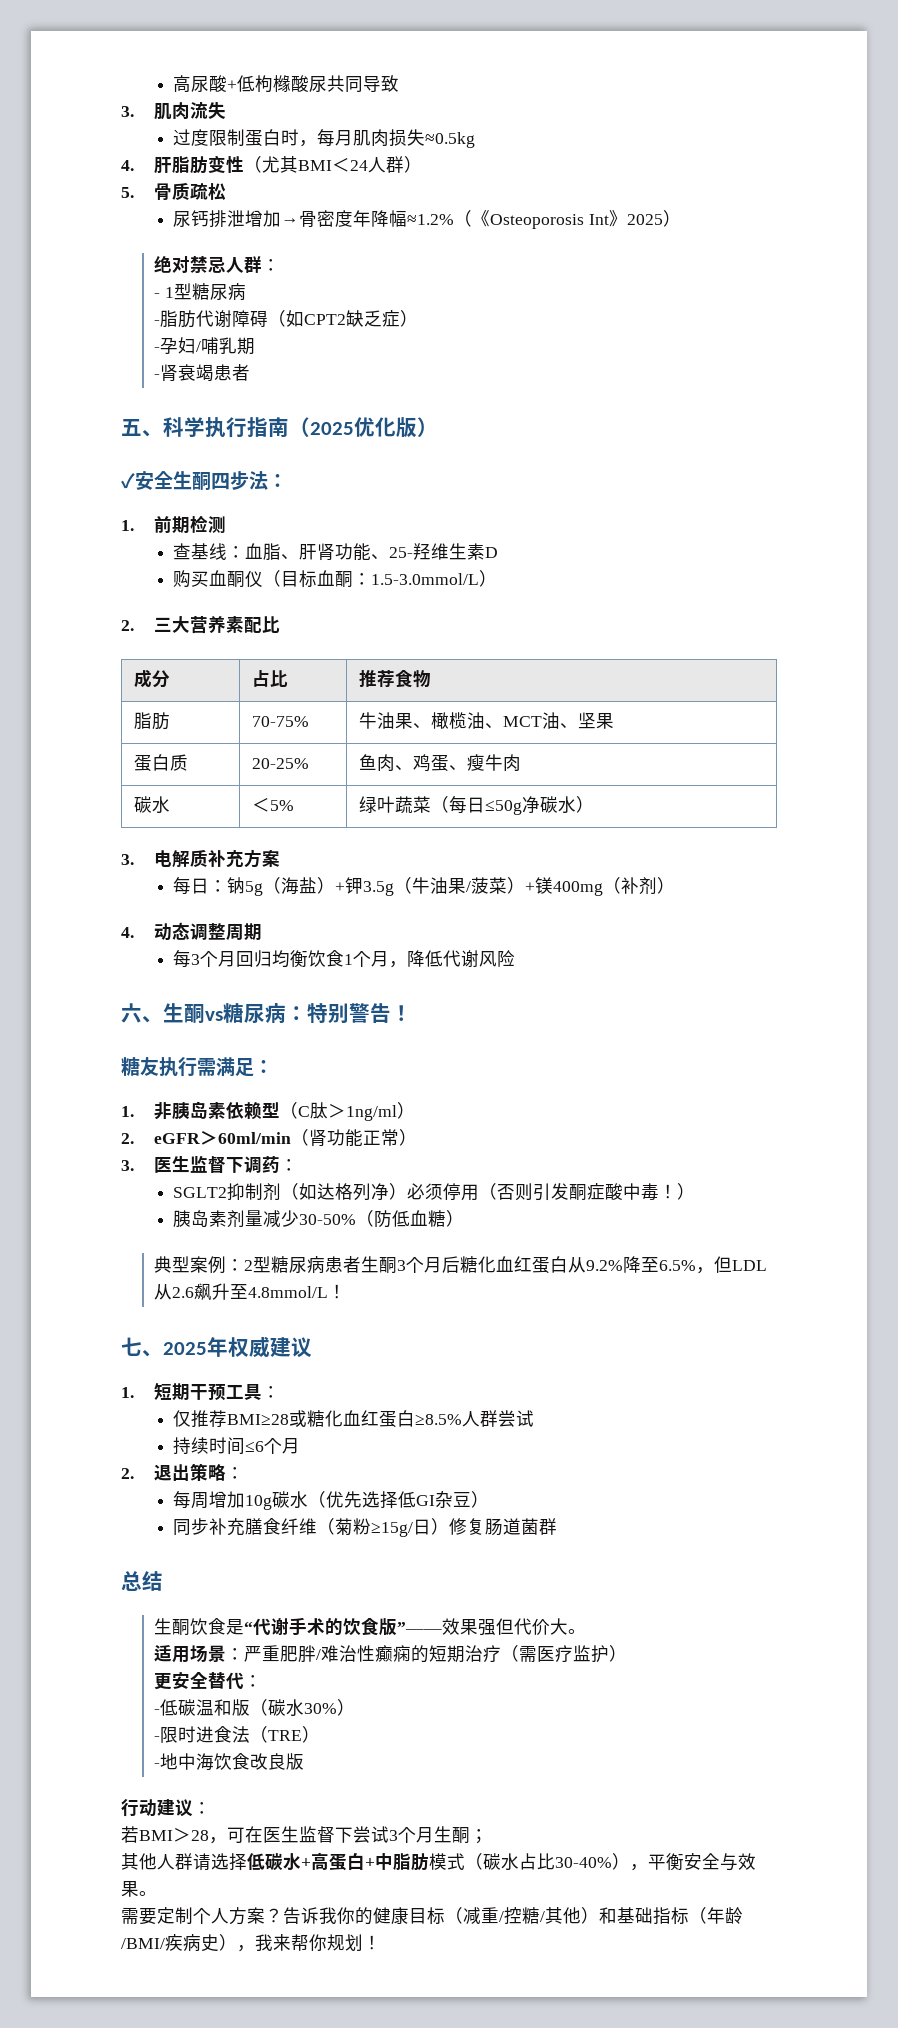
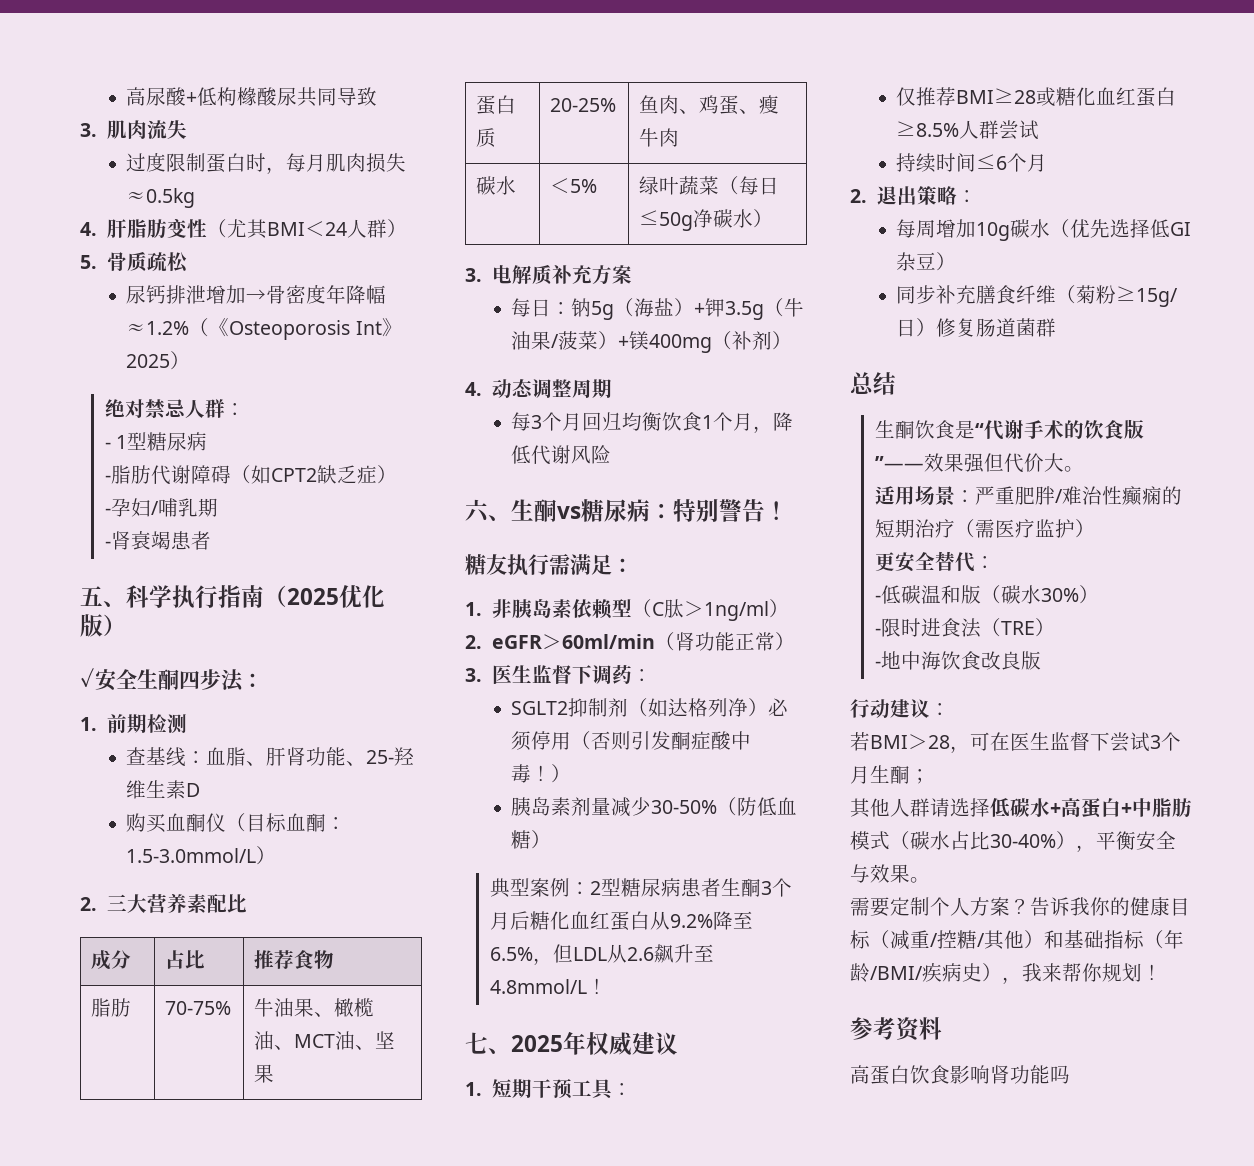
(381, 1942) none -> [850,1017,942,1042] [850,1065,1070,1085] // 参考资料 // 高蛋白饮食影响肾功能吗

